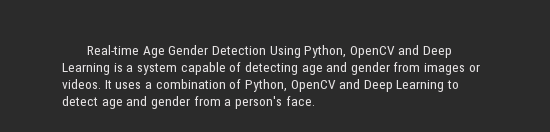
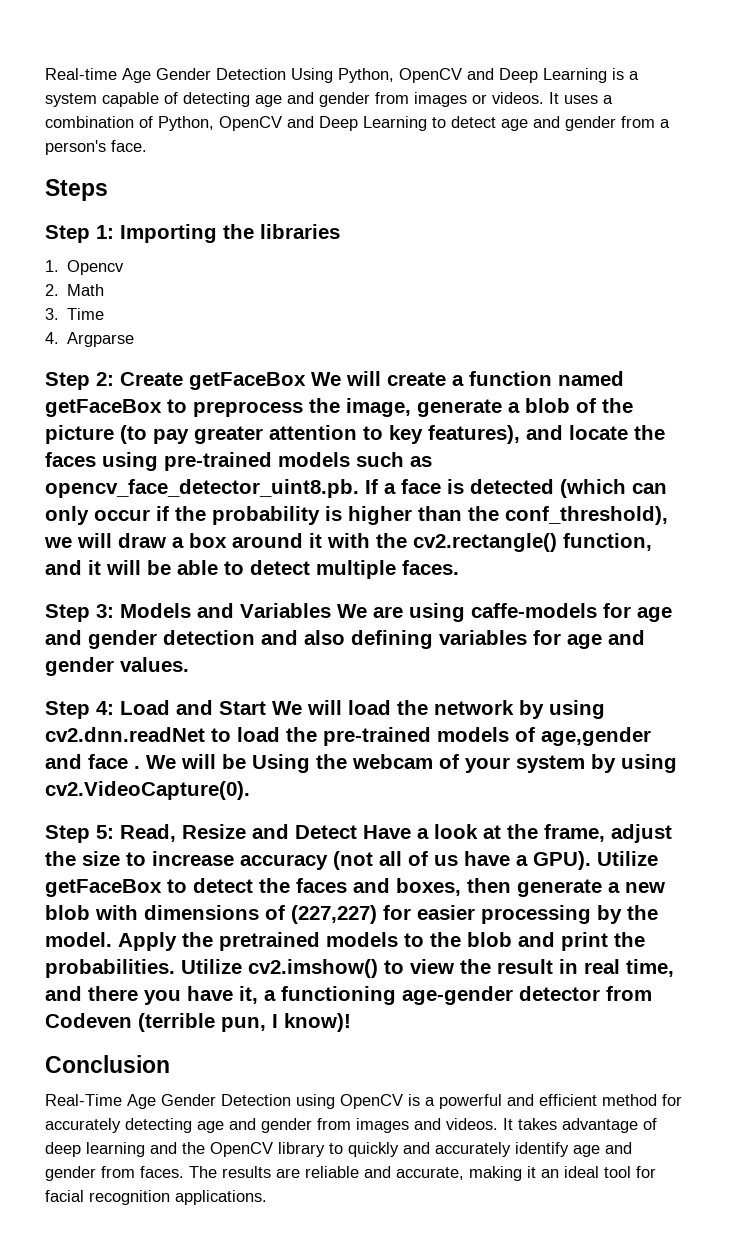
(315, 101) none -> [45,179,108,201] [45,224,340,243] [45,260,125,275] [45,284,105,296] [45,308,105,320] [45,332,135,347] [45,371,624,390] [45,398,633,417] [45,425,665,444] [45,452,432,471] [45,479,667,498] [45,506,668,525] [44,533,652,552] [45,560,459,579] [45,603,672,622] [45,630,645,649] [45,657,189,676] [45,700,605,719] [45,727,651,746] [45,754,677,773] [45,781,250,800] [45,824,672,843] [45,851,658,870] [45,878,665,897] [45,905,658,924] [45,932,645,951] [45,959,674,978] [45,986,652,1005] [45,1013,351,1032] [45,1055,170,1073] [45,1094,682,1109] [45,1118,657,1133] [45,1142,632,1157] [45,1166,656,1181] [45,1190,267,1205] // Steps // Step 1: Importing the libraries // 1. Opencv // 2. Math // 3. Time // 4. Argparse // Step 2: Create getFaceBox We will create a function named getFaceBox to preprocess the image, generate a blob of the picture (to pay greater attention to key features), and locate the faces using pre-trained models such as opencv_face_detector_uint8.pb. If a face is detected (which can only occur if the probability is higher than the conf_threshold), we will draw a box around it with the cv2.rectangle() function, and it will be able to detect multiple faces. // Step 3: Models and Variables We are using caffe-models for age and gender detection and also defining variables for age and gender values. // Step 4: Load and Start We will load the network by using cv2.dnn.readNet to load the pre-trained models of age,gender and face . We will be Using the webcam of your system by using cv2.VideoCapture(0). // Step 5: Read, Resize and Detect Have a look at the frame, adjust the size to increase accuracy (not all of us have a GPU). Utilize getFaceBox to detect the faces and boxes, then generate a new blob with dimensions of (227,227) for easier processing by the model. Apply the pretrained models to the blob and print the probabilities. Utilize cv2.imshow() to view the result in real time, and there you have it, a functioning age-gender detector from Codeven (terrible pun, I know)! // Conclusion // Real-Time Age Gender Detection using OpenCV is a powerful and efficient method for accurately detecting age and gender from images and videos. It takes advantage of deep learning and the OpenCV library to quickly and accurately identify age and gender from faces. The results are reliable and accurate, making it an ideal tool for facial recognition applications.

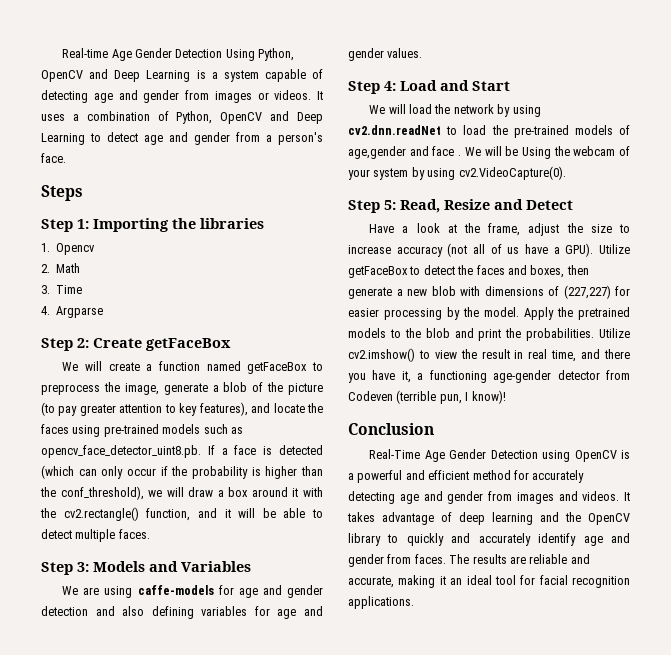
(306, 381) none -> (231, 344) //
(331, 610) none -> (251, 566) //
(266, 708) none -> (510, 86) //
(357, 832) none -> (573, 205) //

